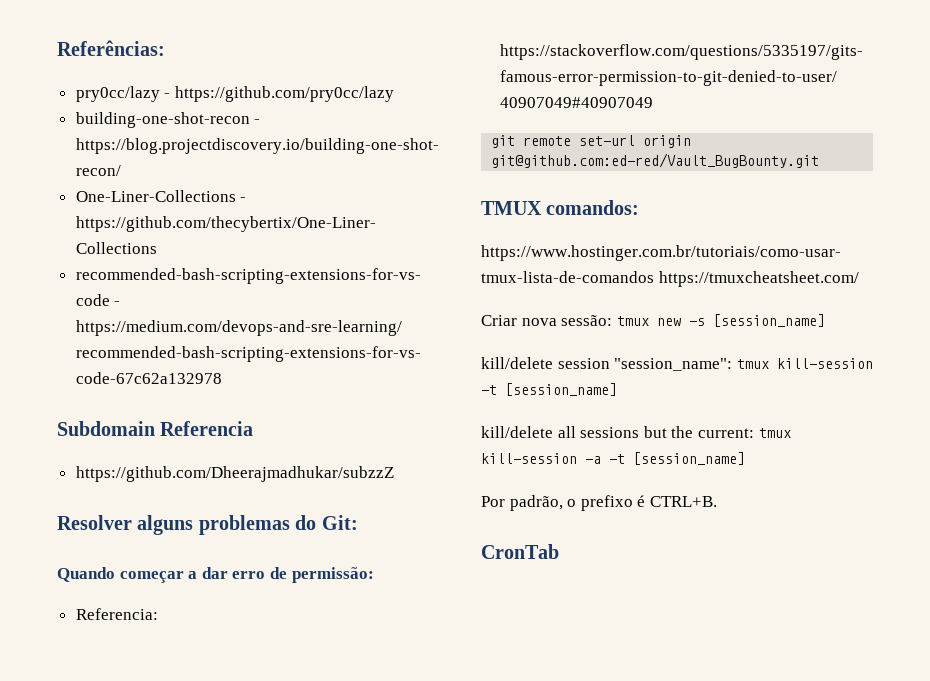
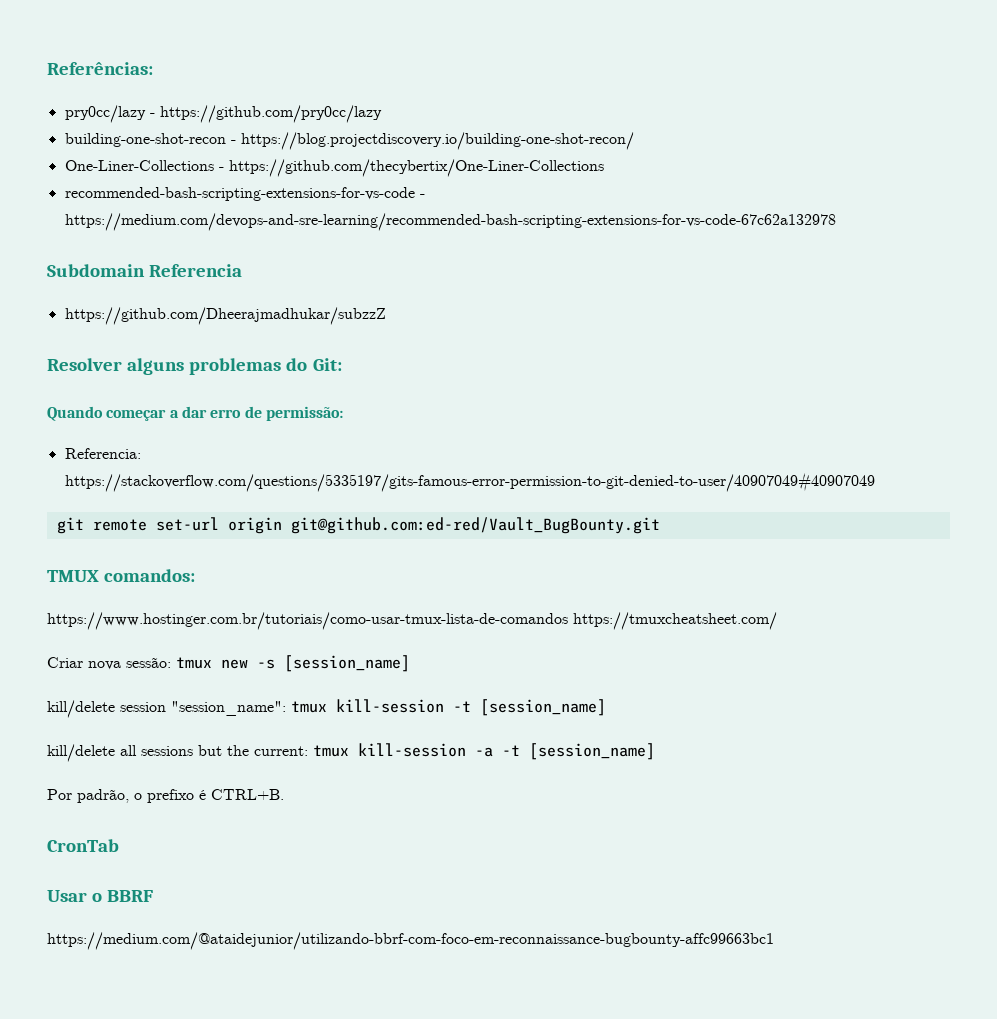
(559, 551) none -> [47,890,154,902] [47,932,774,950] // Usar o BBRF // https://medium.com/@ataidejunior/utilizando-bbrf-com-foco-em-reconnaissance-bugbounty-affc99663bc1

